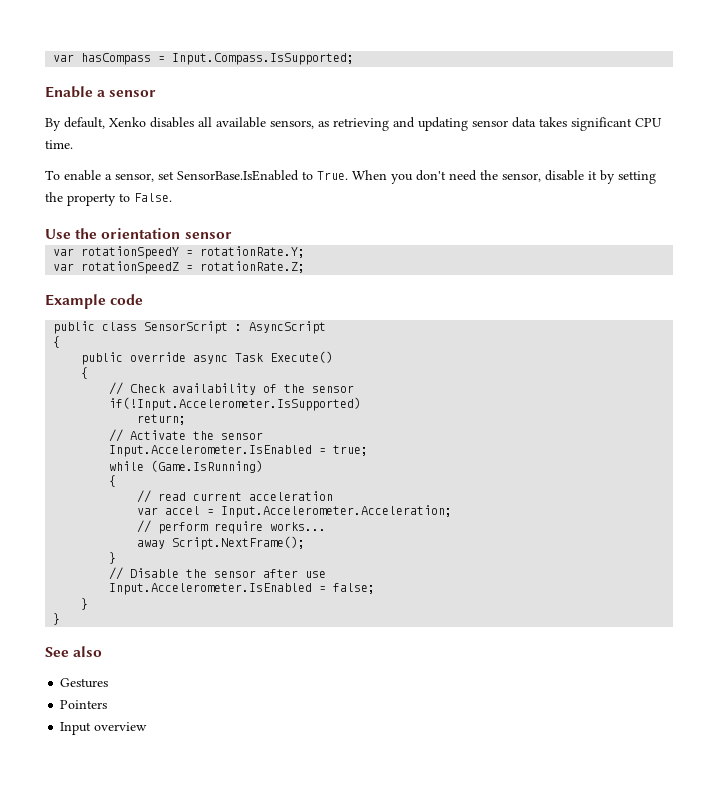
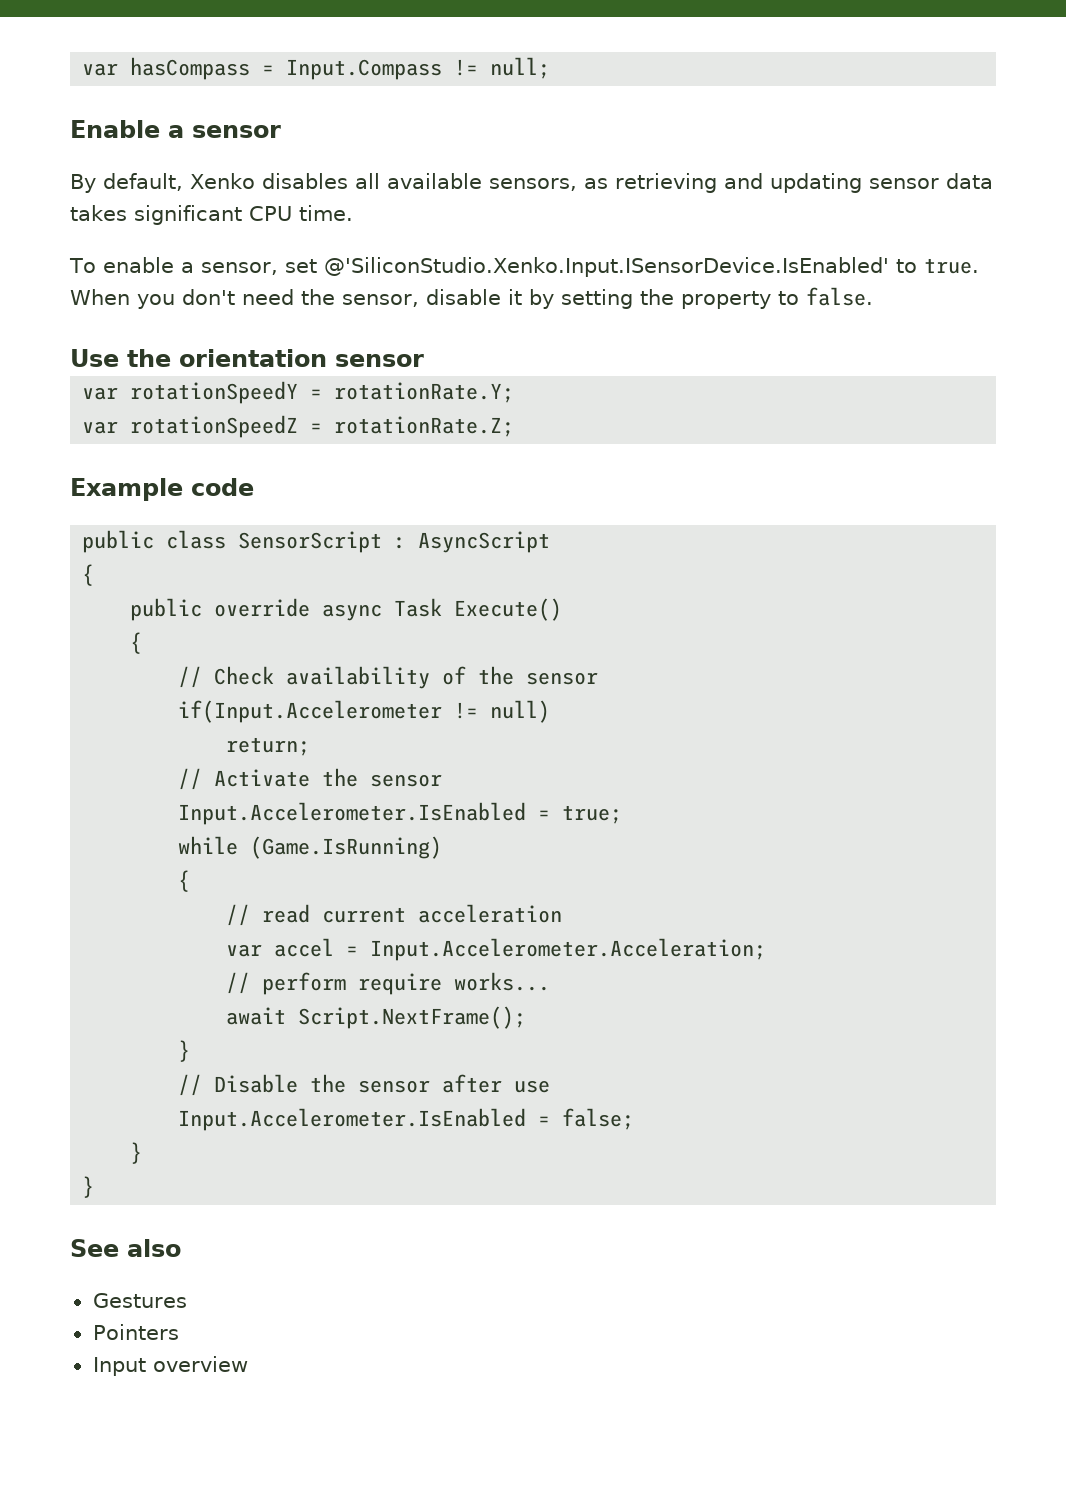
[172,53,355,65] Input.Compass.IsSupported; -> [286,57,551,80] Input.Compass != null;
[177,170,348,181] SensorBase.IsEnabled to True. -> [323,257,979,277] @'SiliconStudio.Xenko.Input.ISensorDevice.IsEnabled' to true.
[134,193,172,202] False. -> [806,287,873,306] false.
[109,397,362,411] if(!Input.Accelerometer.IsSupported) -> [178,700,551,723] if(Input.Accelerometer != null)
[137,540,166,549] away -> [226,1007,287,1025] await

